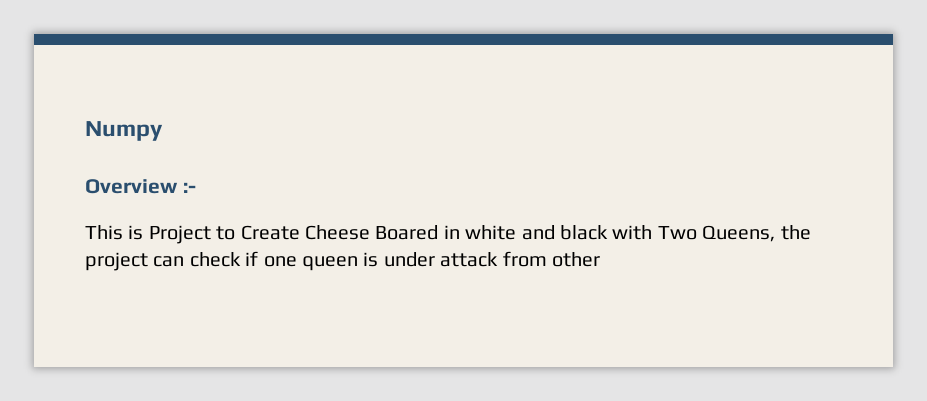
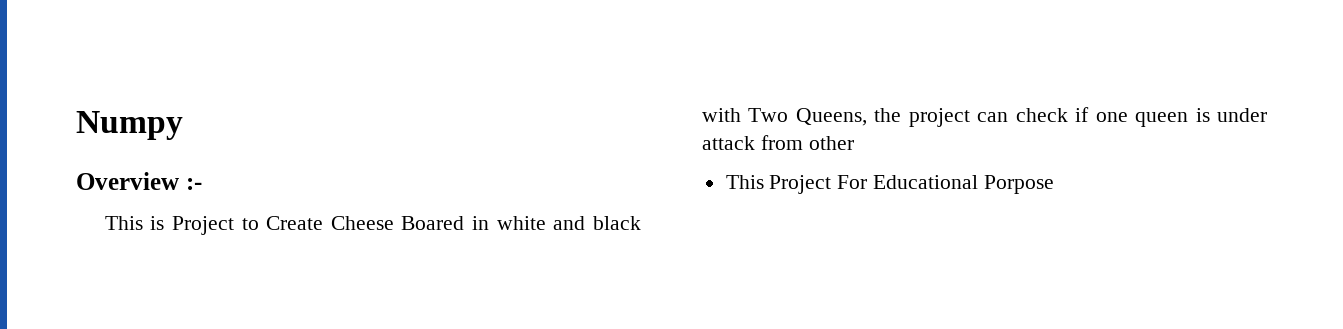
(600, 259) none -> [725,175,1054,194] // This Project For Educational Porpose

